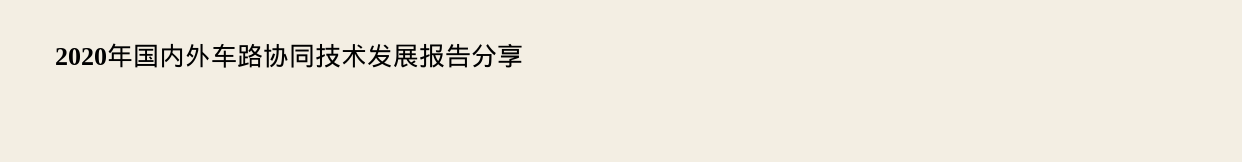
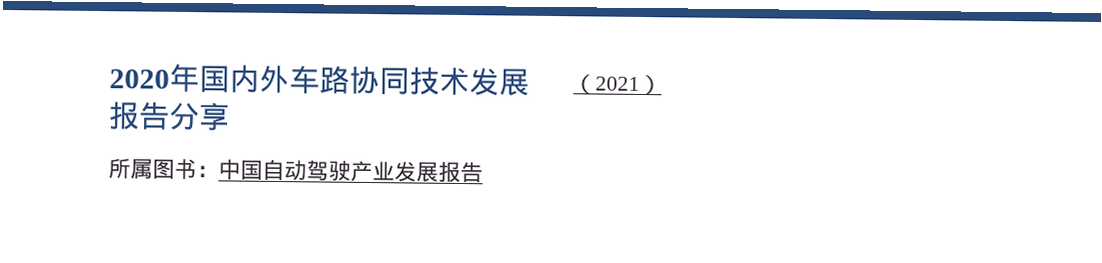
(523, 55) none -> [108,158,483,184] [573,74,662,96] // 所属图书：中国自动驾驶产业发展报告（2021）

